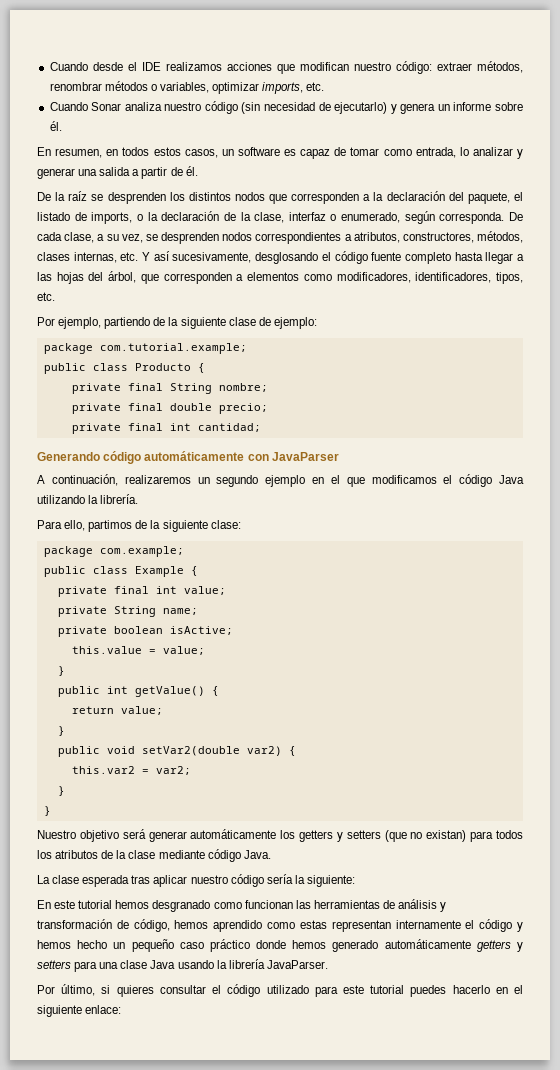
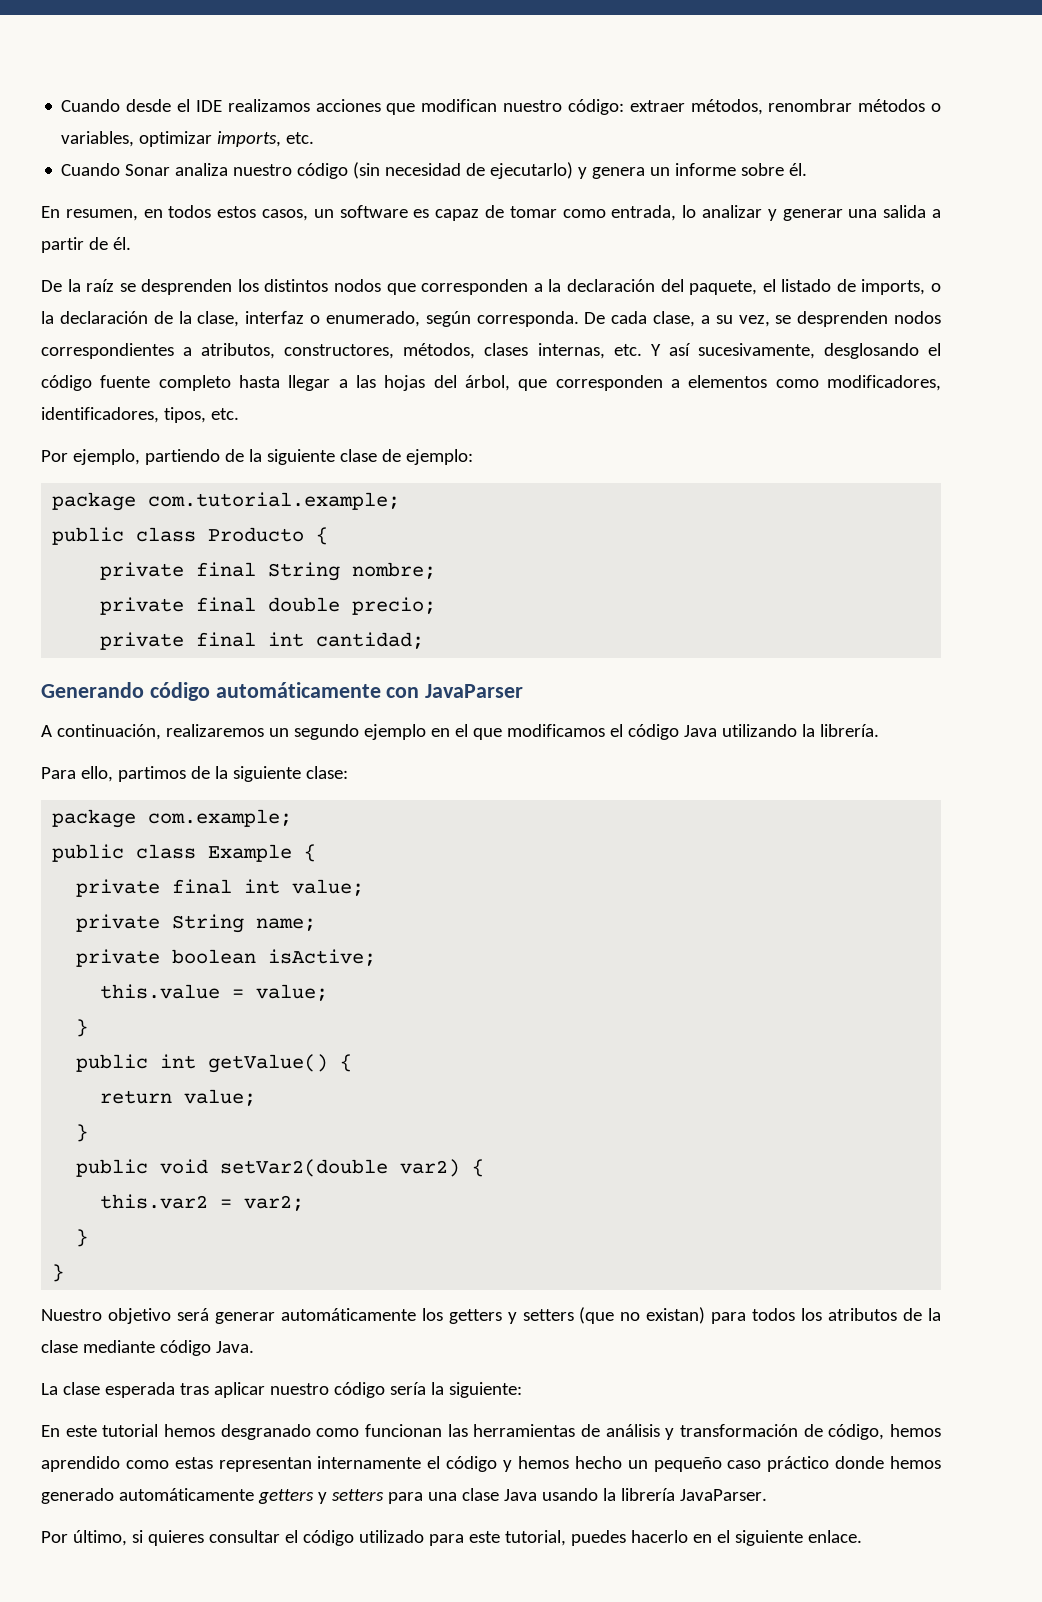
[370,985,405,994] tutorial -> [504,1530,566,1546] tutorial,
[85,1005,122,1014] enlace: -> [807,1530,862,1543] enlace.

